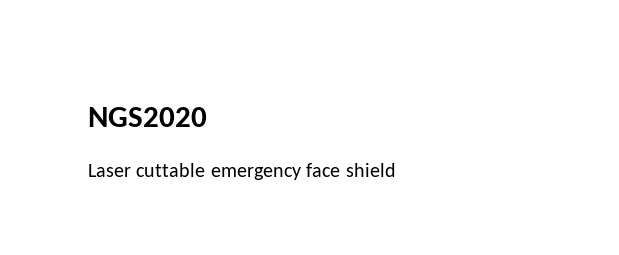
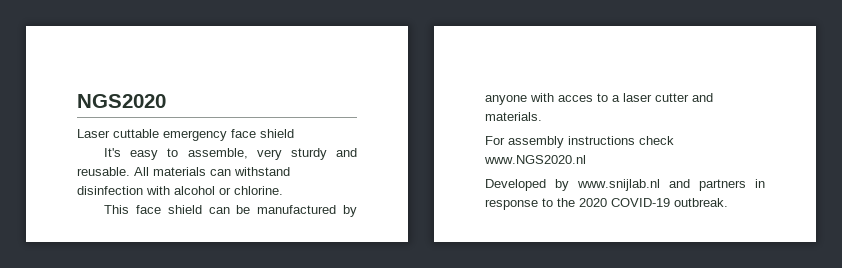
(396, 170) none -> [104,148,357,160] [77,167,290,176] [77,186,283,195] [104,205,357,217] [485,93,713,105] [485,112,542,121] [485,136,674,148] [484,155,586,164] [485,179,765,191] [485,198,728,210] // It's easy to assemble, very sturdy and reusable. All materials can withstand disinfection with alcohol or chlorine. // This face shield can be manufactured by anyone with acces to a laser cutter and materials. // For assembly instructions check www.NGS2020.nl // Developed by www.snijlab.nl and partners in response to the 2020 COVID-19 outbreak.

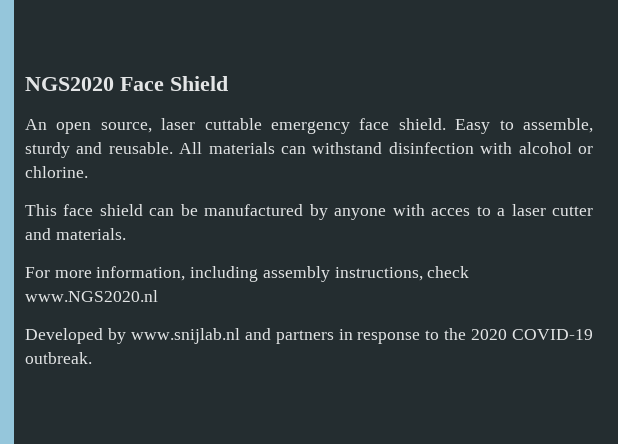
[77,129,294,141] [104,148,159,160] // Laser cuttable emergency face shield // It's easy -> [120,76,228,91] [25,118,491,134] Face Shield // An open source, laser cuttable emergency face shield. Easy
[256,149,282,160] very -> (593, 125) none
[508,136,635,148] assembly instructions -> [54,266,423,282] more information, including assembly instructions,

